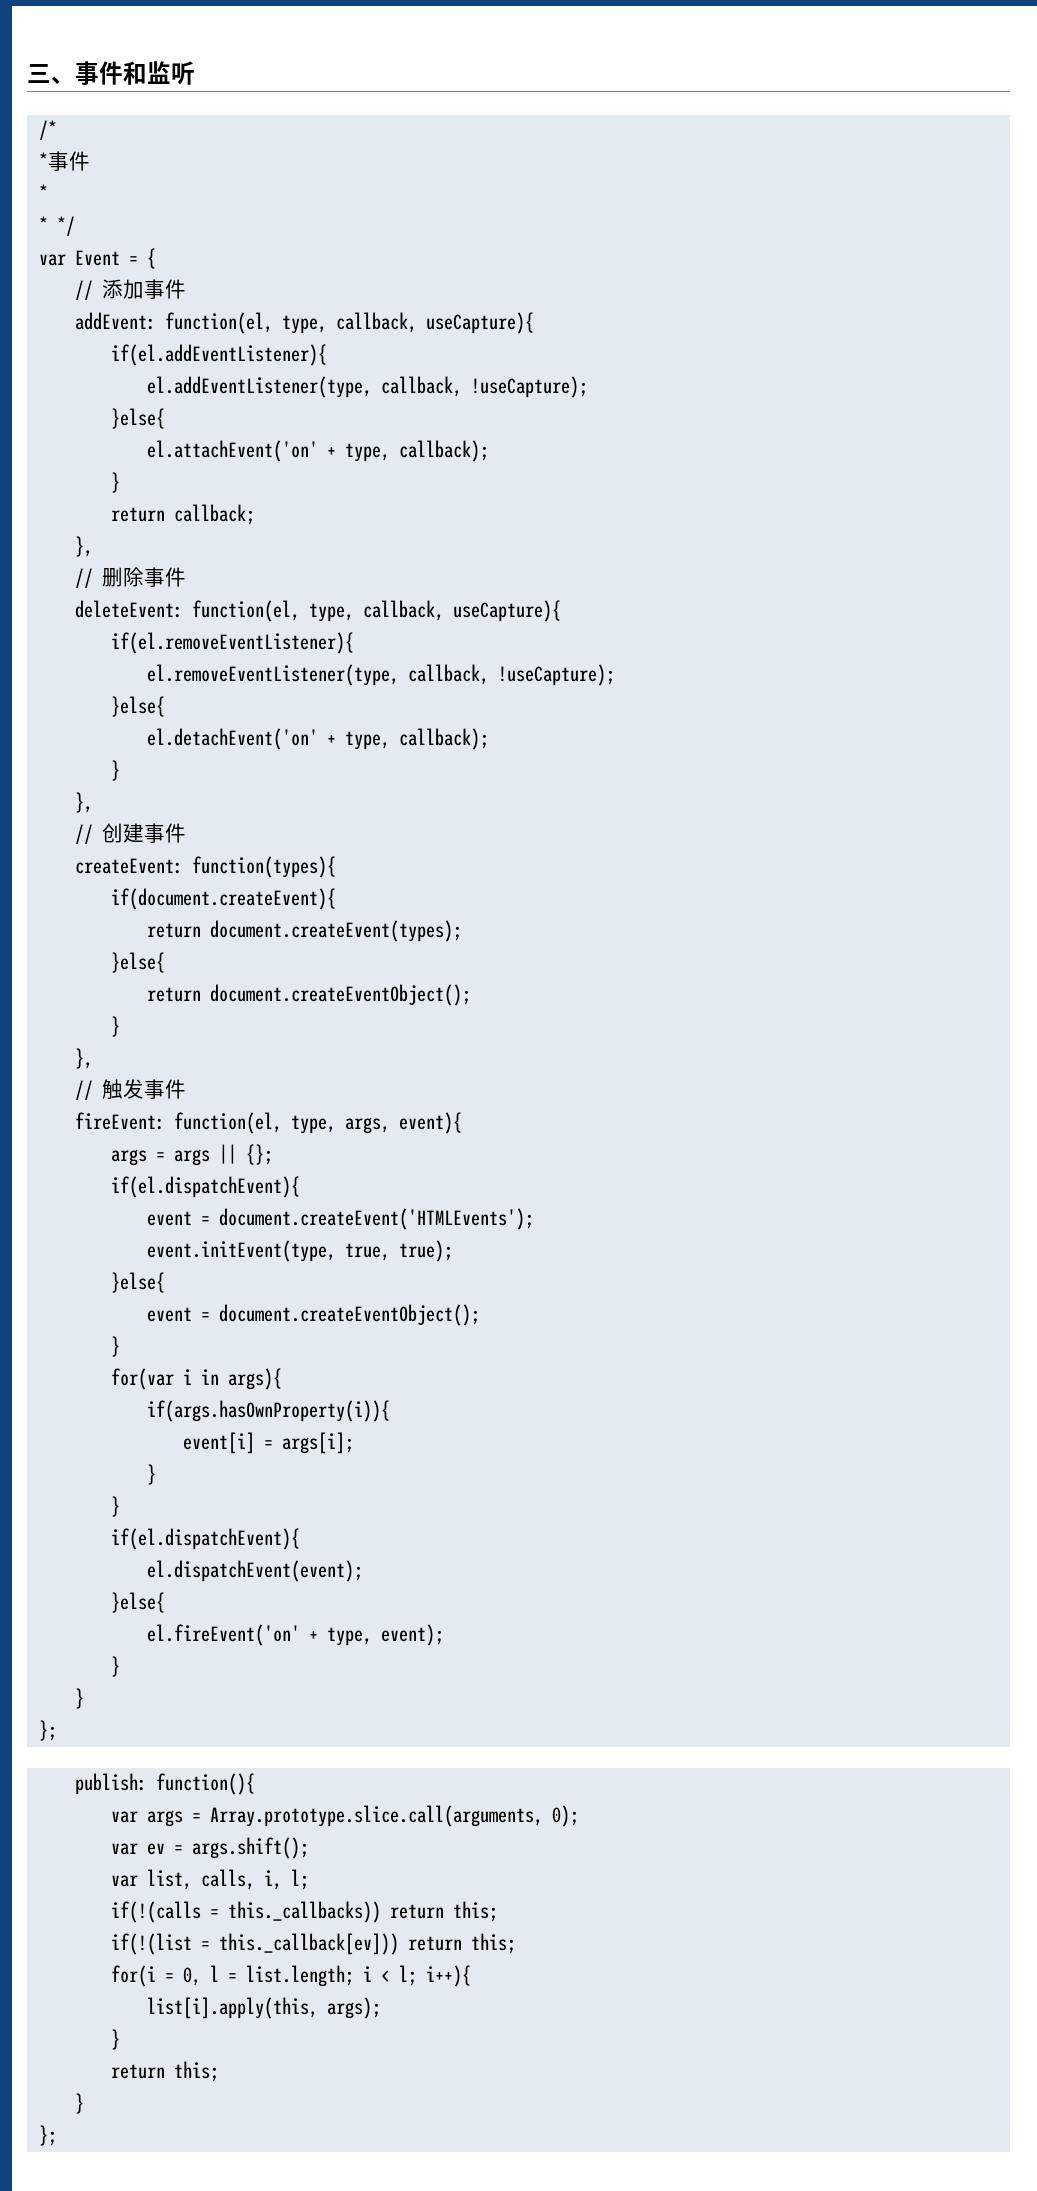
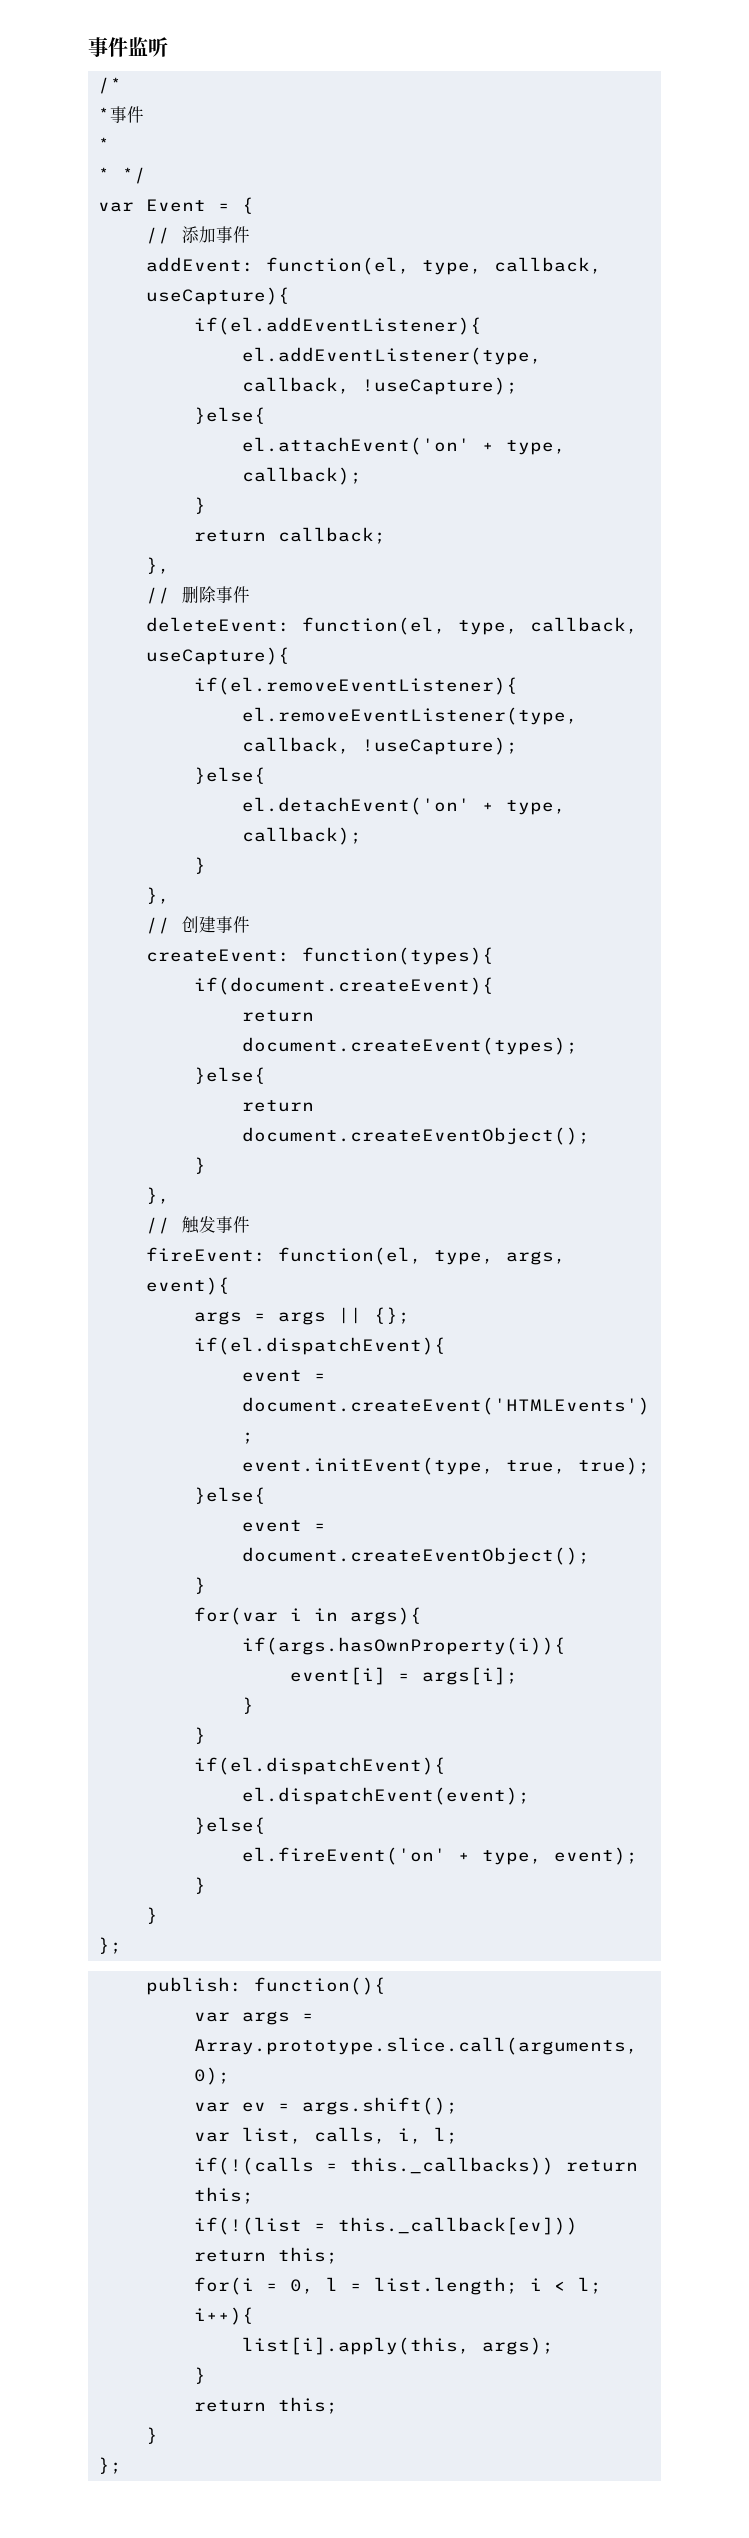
[27,61,147,85] 三、事件和 -> [88,37,128,57] 事件

